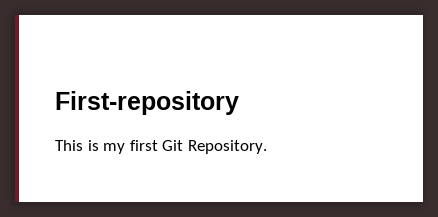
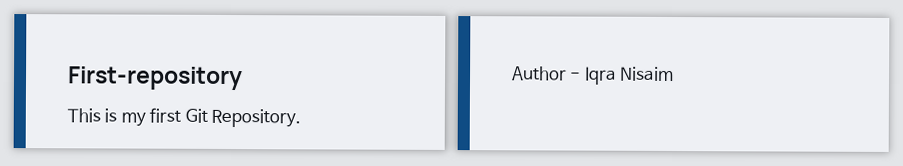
(267, 147) none -> [512,66,675,85] // Author - Iqra Nisaim

